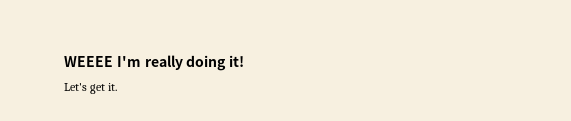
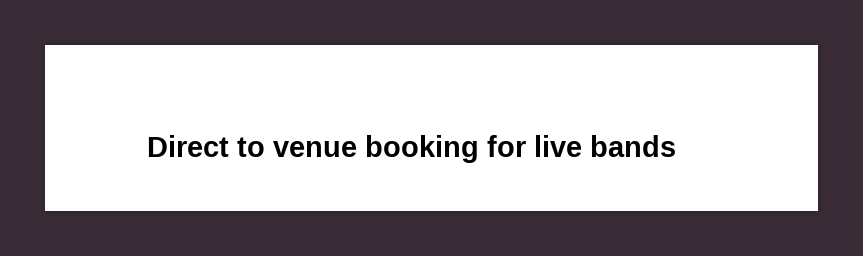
[64,55,245,71] [64,83,118,94] WEEEE I'm really doing it! // Let's get it. -> [147,135,676,163] Direct to venue booking for live bands

